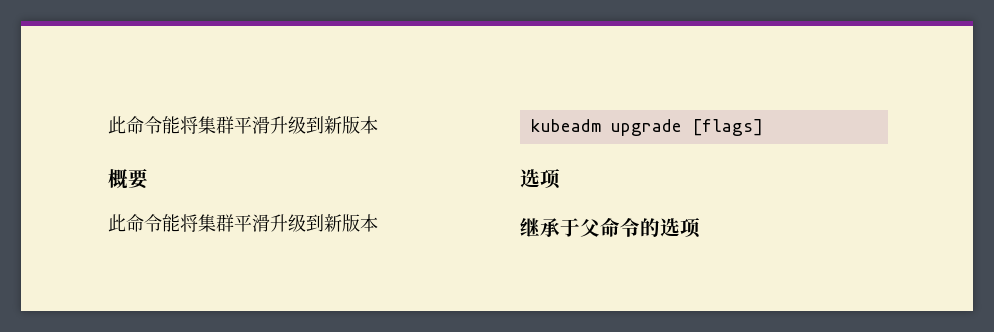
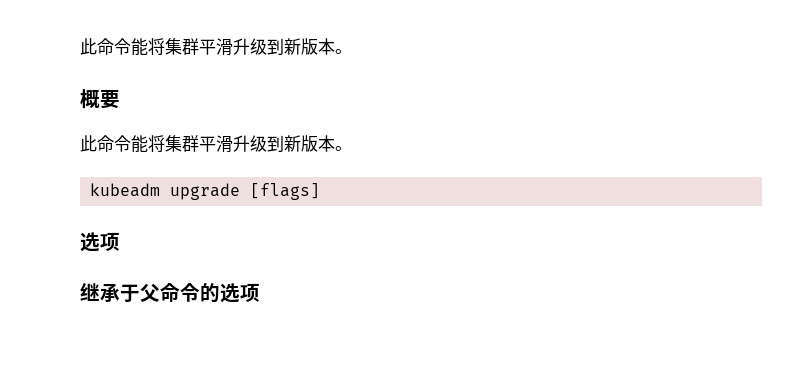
[108,116,378,134] 此命令能将集群平滑升级到新版本 -> [80,38,352,56] 此命令能将集群平滑升级到新版本。
(378, 223) none -> [335,146,352,151] 。

